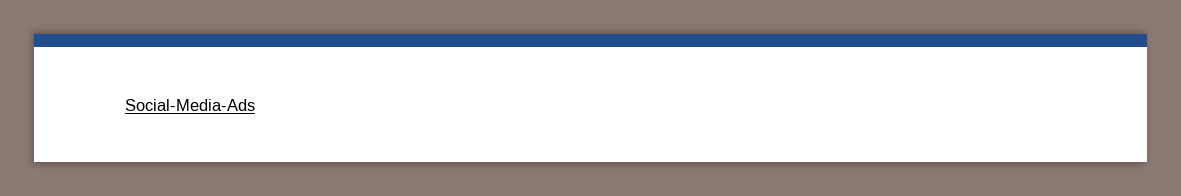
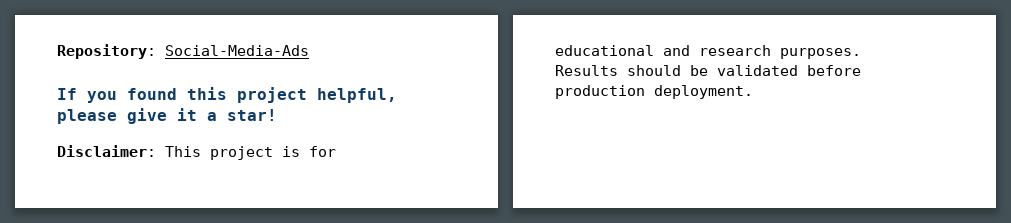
(125, 105) none -> [57,44,156,59] Repository:
(255, 105) none -> [57,87,397,103] [57,108,277,124] [57,145,336,160] [555,45,861,59] [555,65,861,76] [555,85,753,99] // If you found this project helpful, please give it a star! // Disclaimer: This project is for educational and research purposes. Results should be validated before production deployment.

